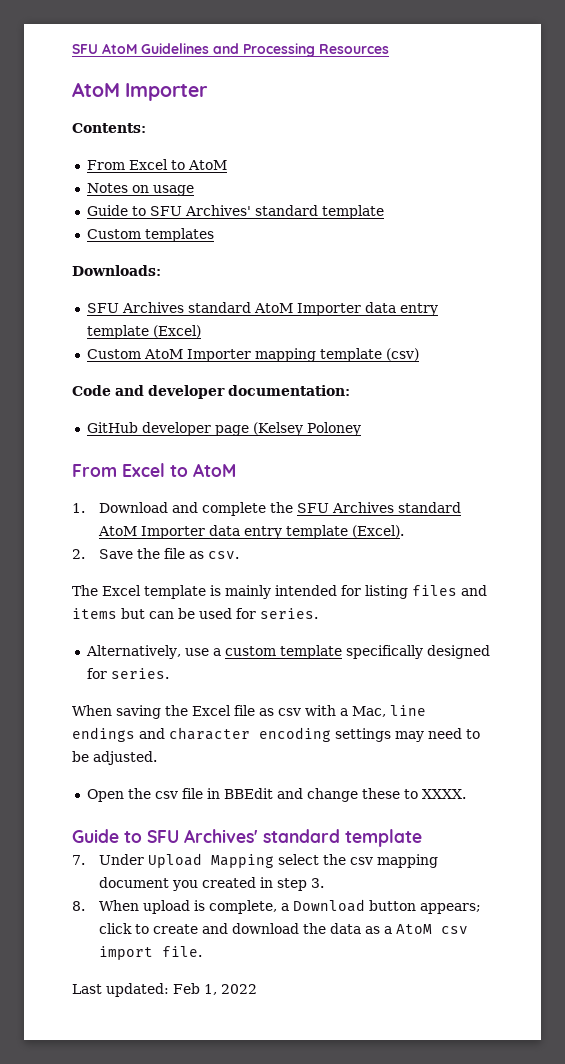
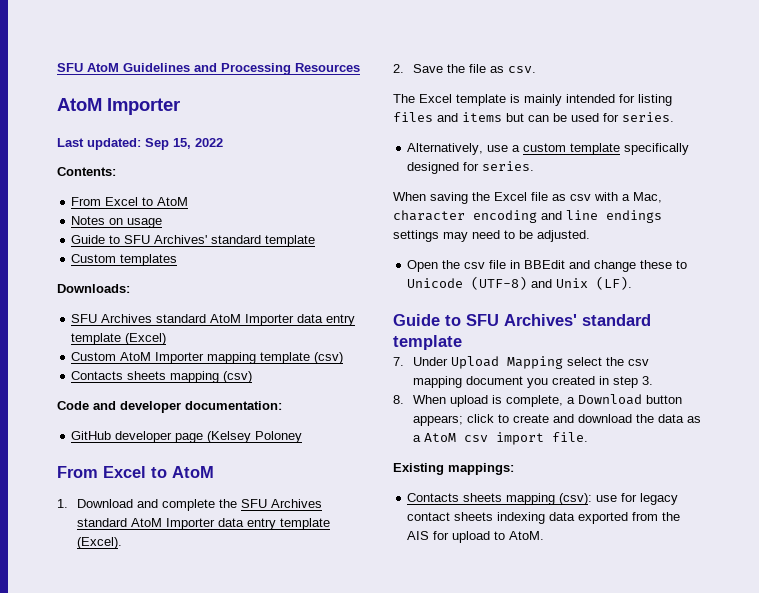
(209, 92) none -> [57,138,223,150] // Last updated: Sep 15, 2022
(419, 354) none -> [71,371,253,383] // Contacts sheets mapping (csv)
[390,705,426,716] [72,727,331,742] line endings and character encoding -> [393,210,662,223] character encoding and line endings
[421,789,466,799] XXXX. -> [407,276,633,290] Unicode (UTF-8) and Unix (LF).
[72,983,257,997] Last updated: Feb 1, 2022 -> [393,463,514,475] [407,493,679,505] [407,512,681,524] [407,531,545,543] Existing mappings: // Contacts sheets mapping (csv): use for legacy contact sheets indexing data exported from the AIS for upload to AtoM.

